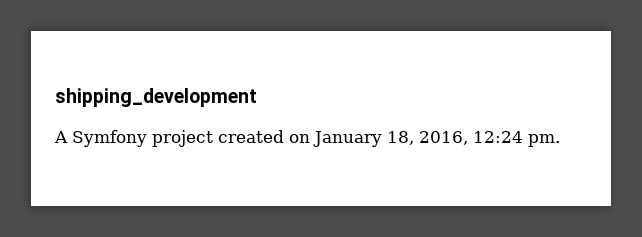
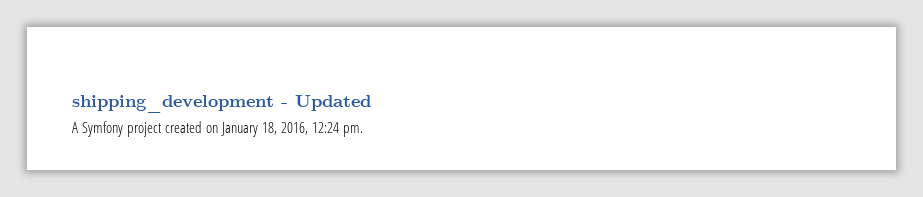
(257, 97) none -> [281,95,371,111] - Updated

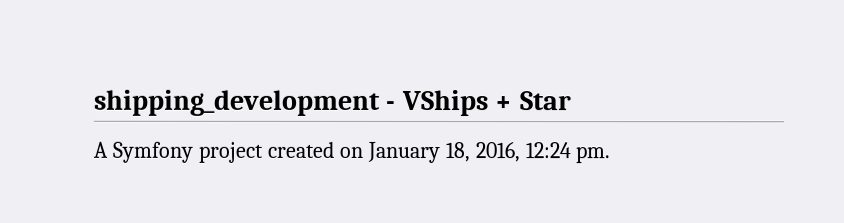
[295,95,371,111] Updated -> [400,89,572,117] VShips + Star

